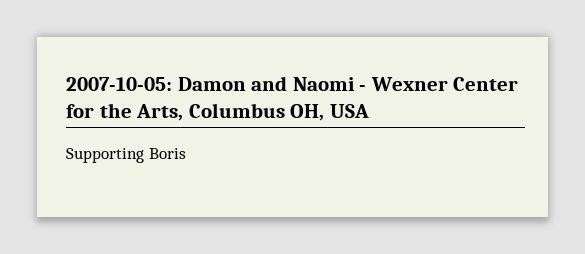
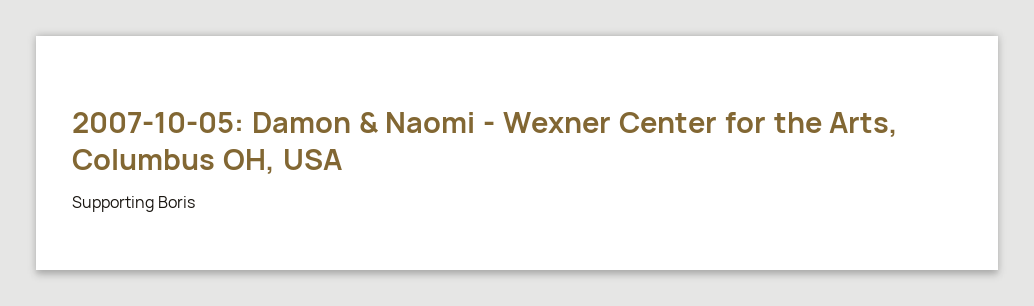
[251,76,288,91] and -> [358,112,379,133] &

